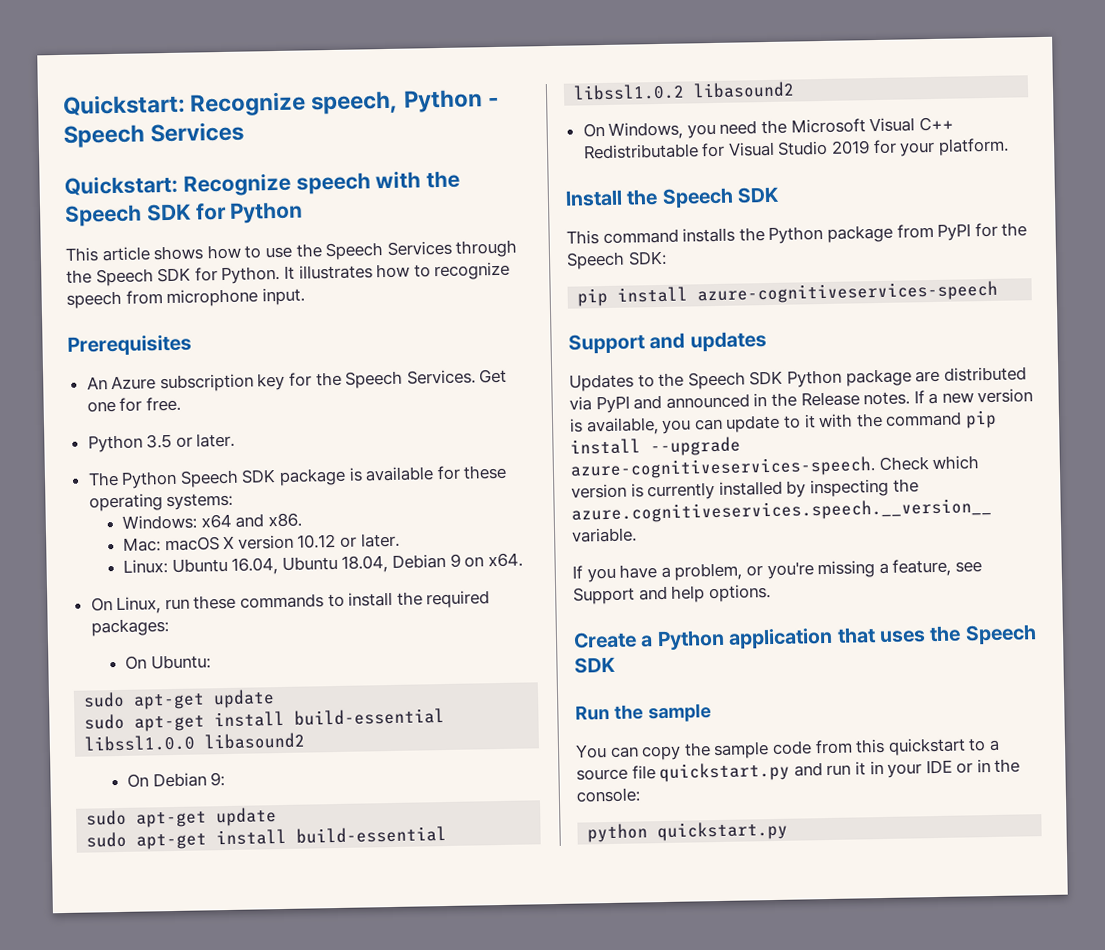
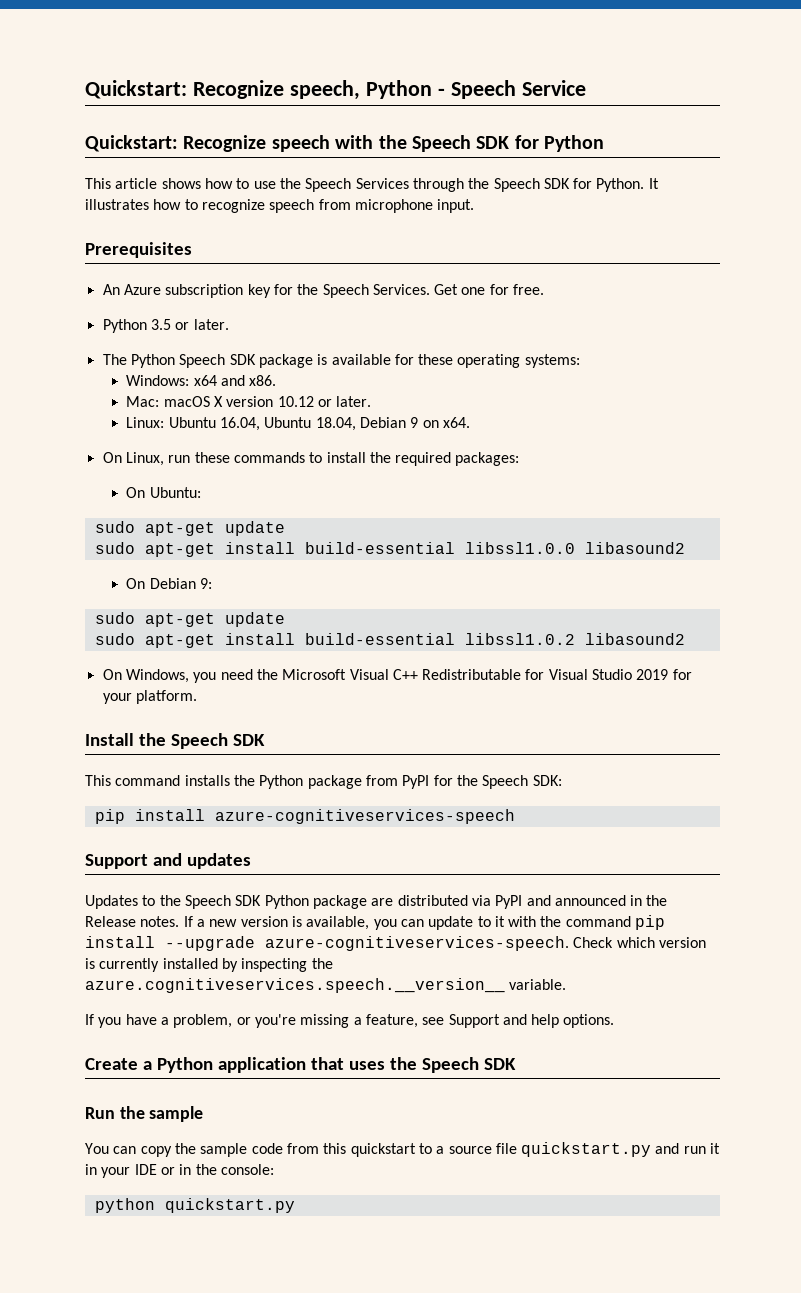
[150,121,245,143] Services -> [521,80,586,96] Service

